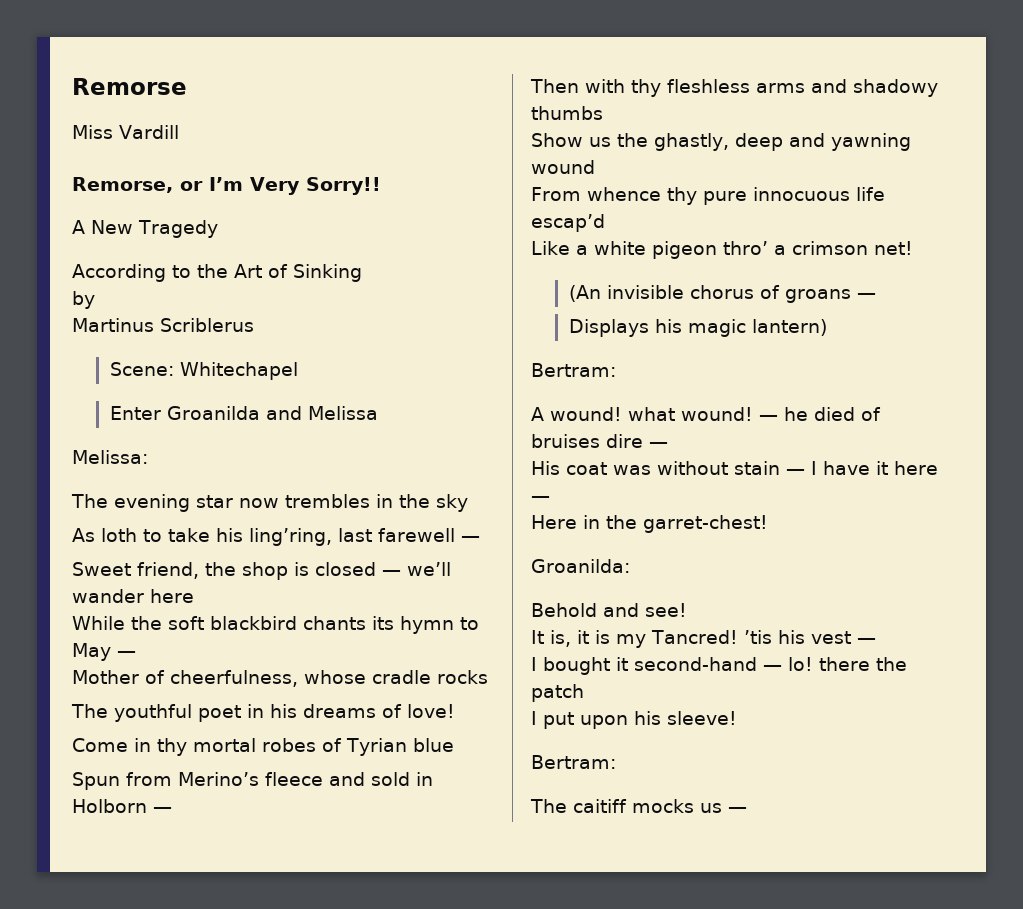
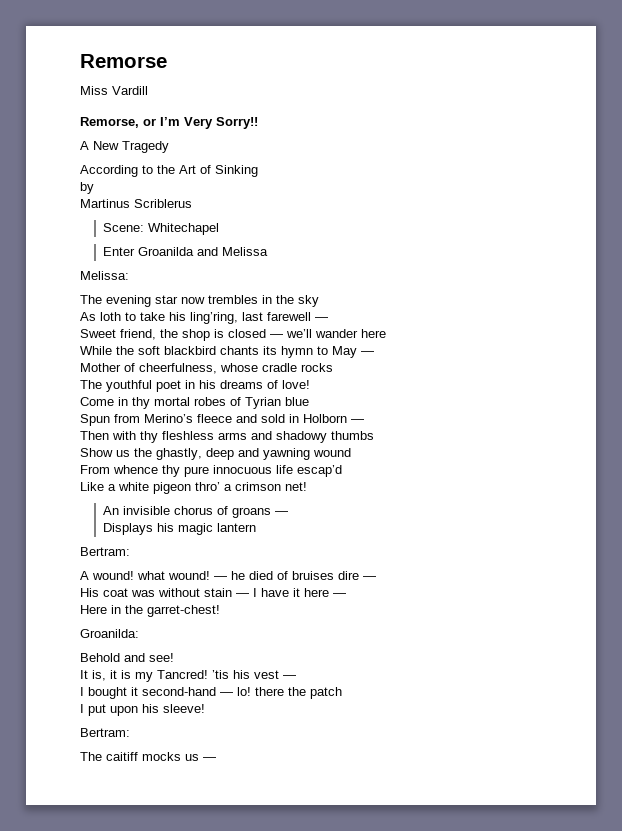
[568,285,601,302] (An -> [102,506,119,515] An
[751,319,827,336] lantern) -> [216,523,256,532] lantern

